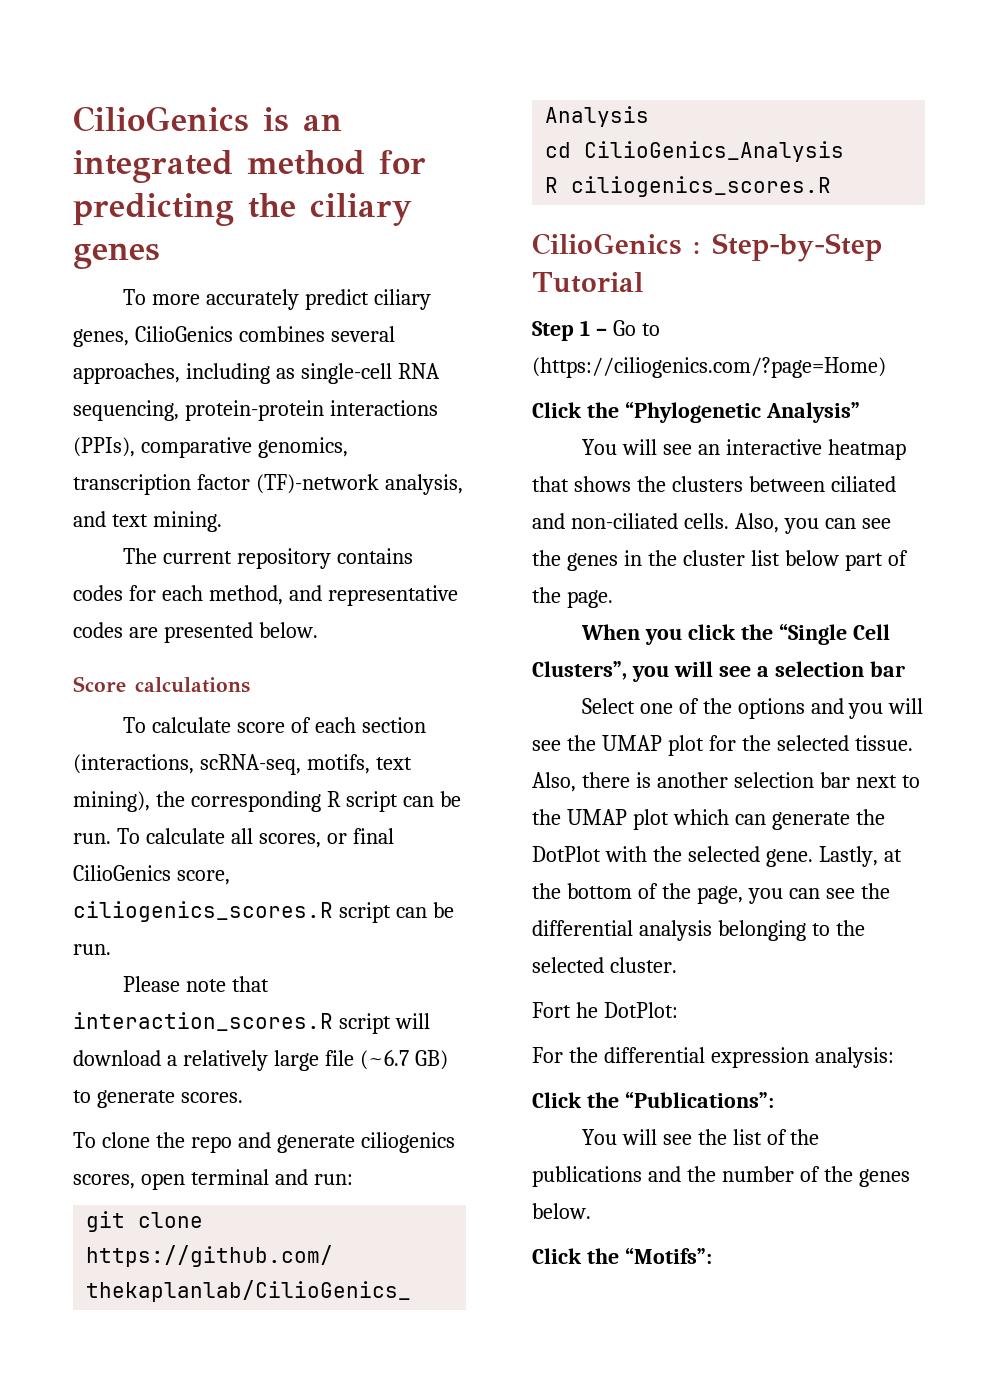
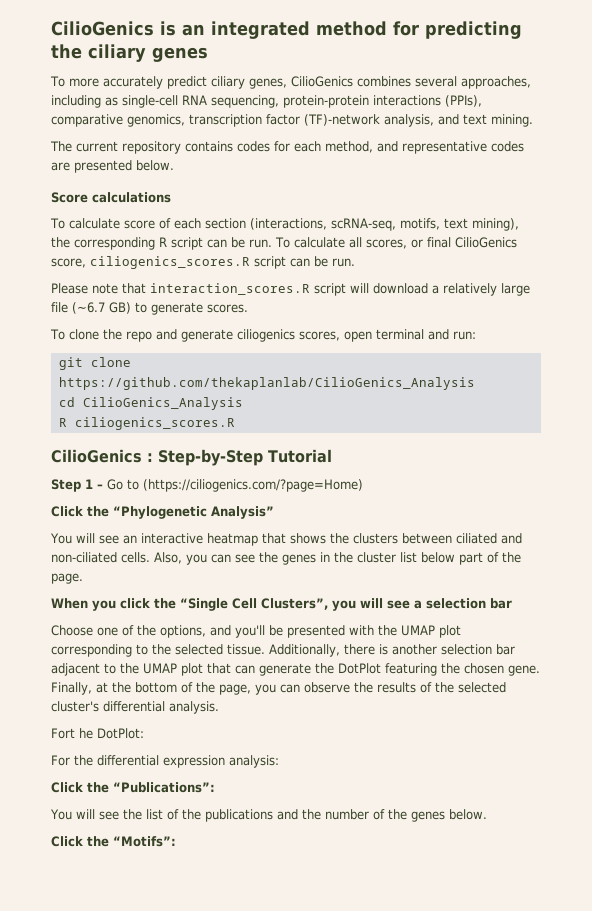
[581,698,635,714] Select -> [51,625,93,636] Choose
[737,698,924,719] [532,735,736,756] options and you will see the UMAP plot for -> [160,625,461,638] [51,644,148,657] options, and you'll be presented with the UMAP plot corresponding to
[532,772,576,792] Also, -> [269,644,340,657] Additionally,
[855,775,897,788] next -> [51,663,100,676] adjacent
[672,809,729,825] which -> [207,663,231,674] that
[604,846,878,867] with the selected gene. Lastly, -> [385,663,540,676] [51,682,92,695] featuring the chosen gene. Finally,
[825,883,890,899] [532,920,865,941] [532,957,677,973] see the differential analysis belonging to the selected cluster. -> [304,682,506,693] [51,701,219,714] observe the results of the selected cluster's differential analysis.

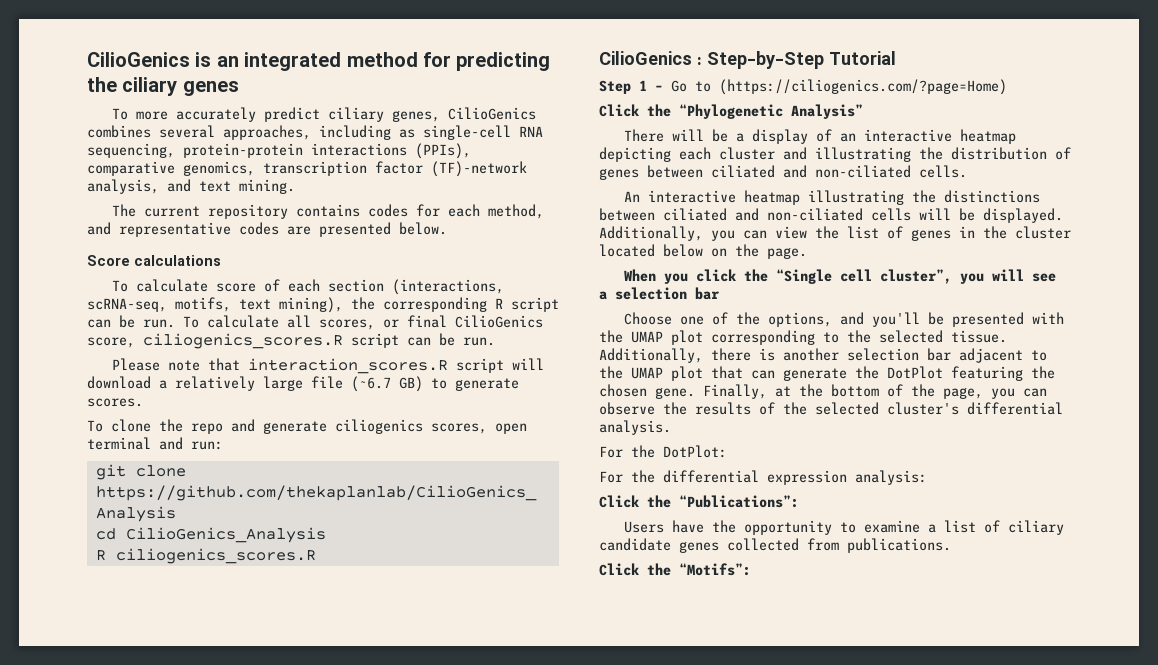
[50,533,398,546] You will see an interactive heatmap that shows the clusters -> [623,129,1016,144] [599,147,1071,162] [599,168,639,180] There will be a display of an interactive heatmap depicting each cluster and illustrating the distribution of genes
[154,552,499,565] Also, you can see the genes in the cluster list below part of -> [623,190,1040,205] [599,208,1063,223] [599,226,1071,241] [599,244,727,257] // An interactive heatmap illustrating the distinctions between ciliated and non-ciliated cells will be displayed. Additionally, you can view the list of genes in the cluster located below on
[232,598,328,610] Cell Clusters”, -> [839,269,952,284] cell cluster”,
[51,728,93,739] Fort he -> [599,445,655,458] For the
[50,809,487,822] You will see the list of the publications and the number of the genes below. -> [623,520,1064,535] [599,538,951,553] Users have the opportunity to examine a list of ciliary candidate genes collected from publications.

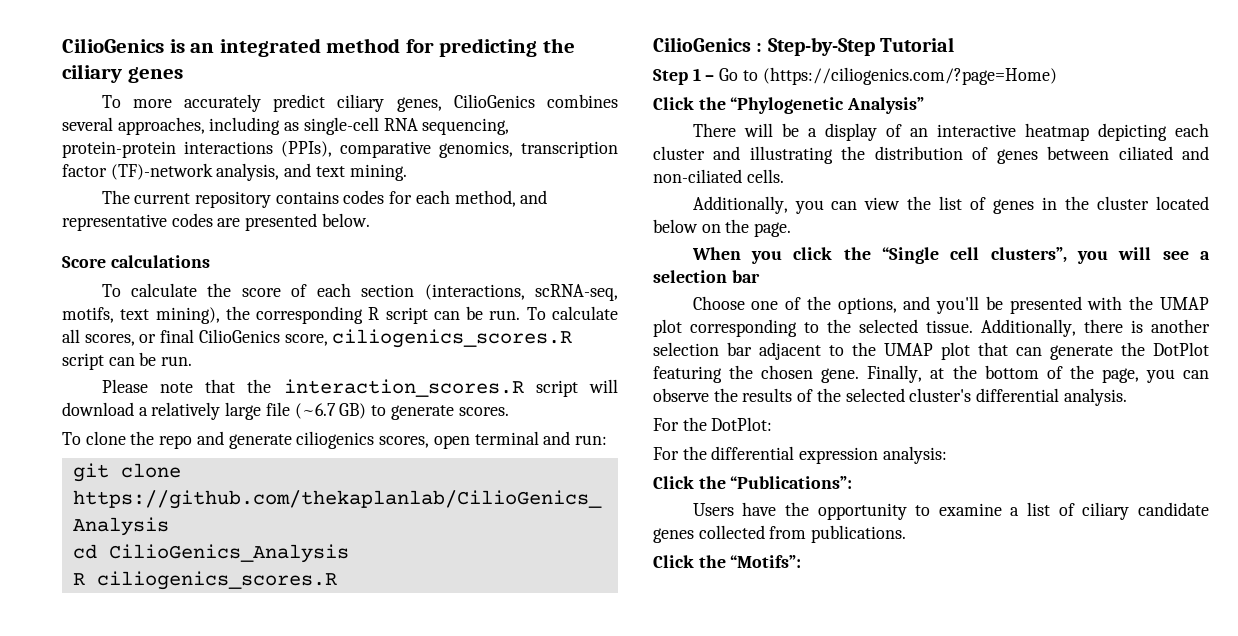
(208, 285) none -> [207,283,232,297] the
(240, 364) none -> [247,379,272,393] the
[623,190,1040,205] [599,208,1063,223] An interactive heatmap illustrating the distinctions between ciliated and non-ciliated cells will be displayed. -> (784, 176) none
[879,269,952,284] cluster”, -> [990,247,1067,263] clusters”,

